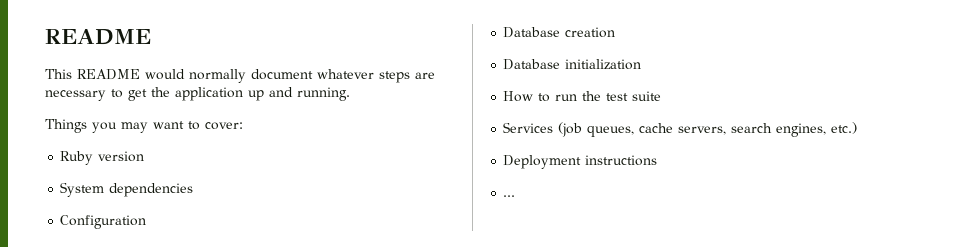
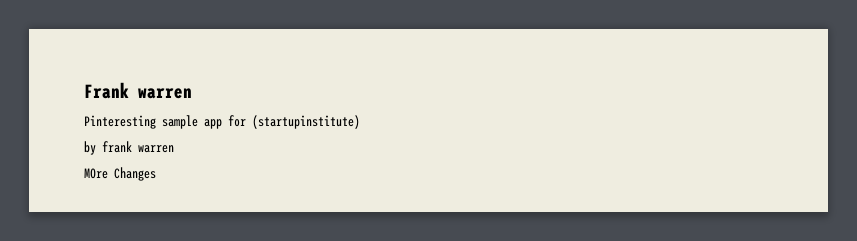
[45,29,151,45] [45,69,435,83] [45,87,350,101] [45,119,243,133] [60,151,145,165] [60,182,194,197] [60,215,147,229] [503,27,616,38] [503,59,642,70] [503,91,662,102] [503,122,858,137] [503,155,658,169] [503,195,516,197] README // This README would normally document whatever steps are necessary to get the application up and running. // Things you may want to cover: // Ruby version // System dependencies // Configuration // Database creation // Database initialization // How to run the test suite // Services (job queues, cache servers, search engines, etc.) // Deployment instructions // ... -> [84,82,192,99] [84,115,360,129] [84,141,174,155] [84,167,156,181] Frank warren // Pinteresting sample app for (startupinstitute) // by frank warren // MOre Changes

